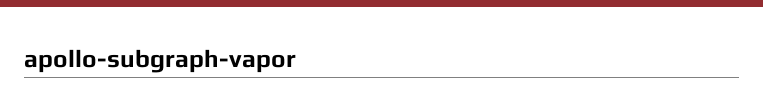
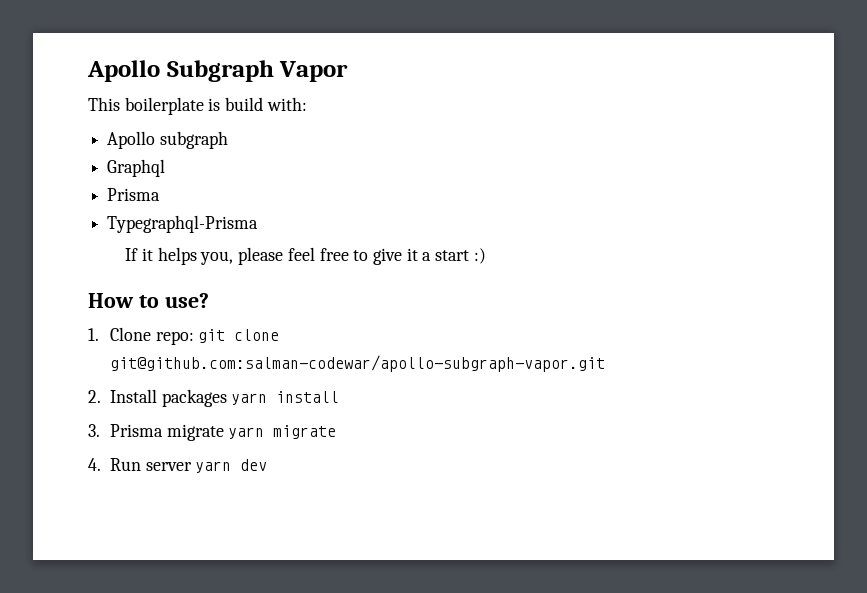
[24,49,296,73] apollo-subgraph-vapor -> [87,60,349,82] [88,97,307,115] [107,131,228,149] [107,159,166,177] [107,188,161,201] [107,215,259,233] [125,247,486,265] [88,293,209,308] [88,327,280,345] [109,355,605,372] [88,389,340,407] [88,424,337,441] [88,458,268,473] Apollo Subgraph Vapor // This boilerplate is build with: // Apollo subgraph // Graphql // Prisma // Typegraphql-Prisma // If it helps you, please feel free to give it a start :) // How to use? // 1. Clone repo: git clone git@github.com:salman-codewar/apollo-subgraph-vapor.git // 2. Install packages yarn install // 3. Prisma migrate yarn migrate // 4. Run server yarn dev

